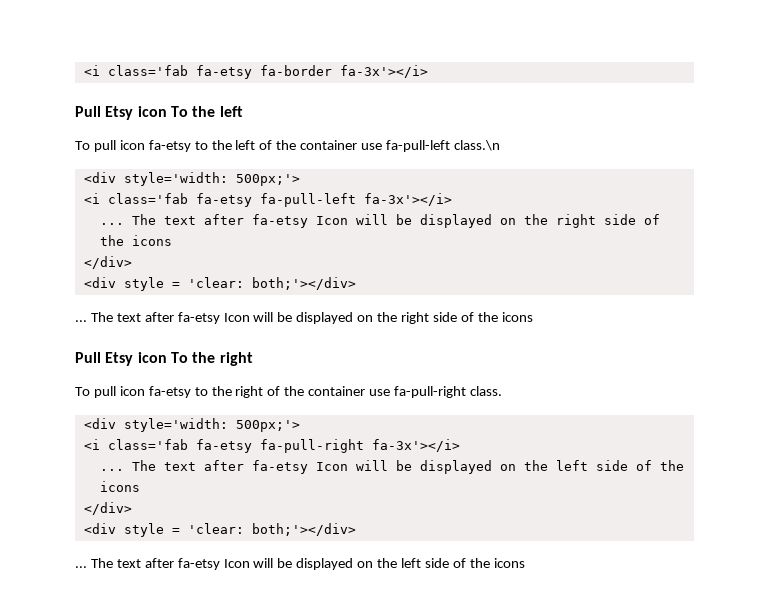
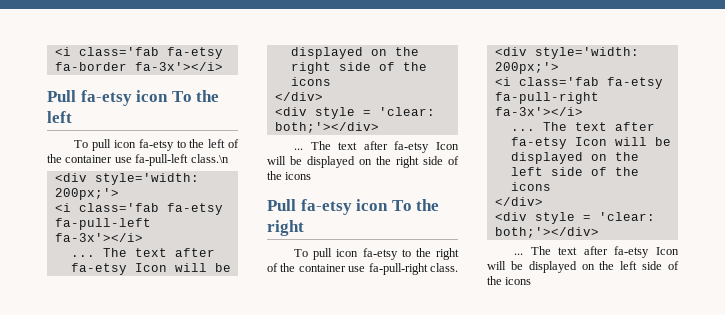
[105,106,134,120] Etsy -> [80,90,132,106] fa-etsy
[235,174,300,186] 500px;'> -> [54,188,119,200] 200px;'>
[105,352,134,366] Etsy -> [300,199,352,215] fa-etsy
[235,420,300,432] 500px;'> -> [494,62,559,74] 200px;'>

